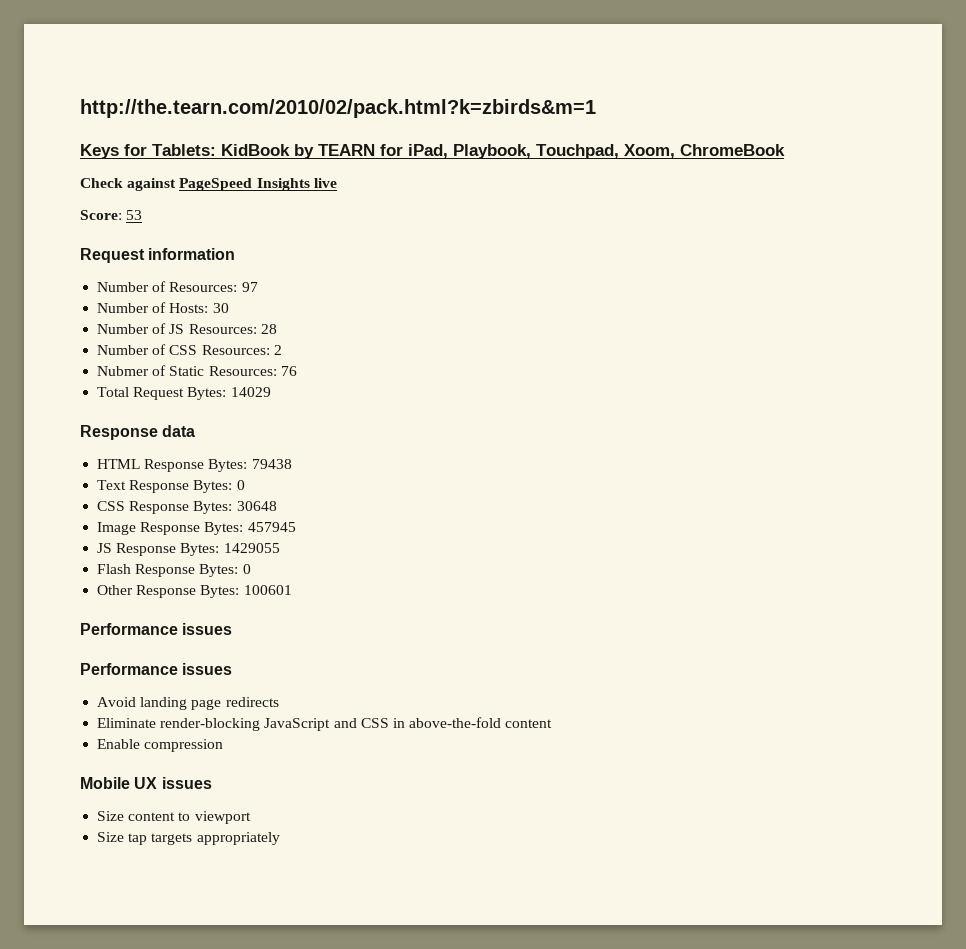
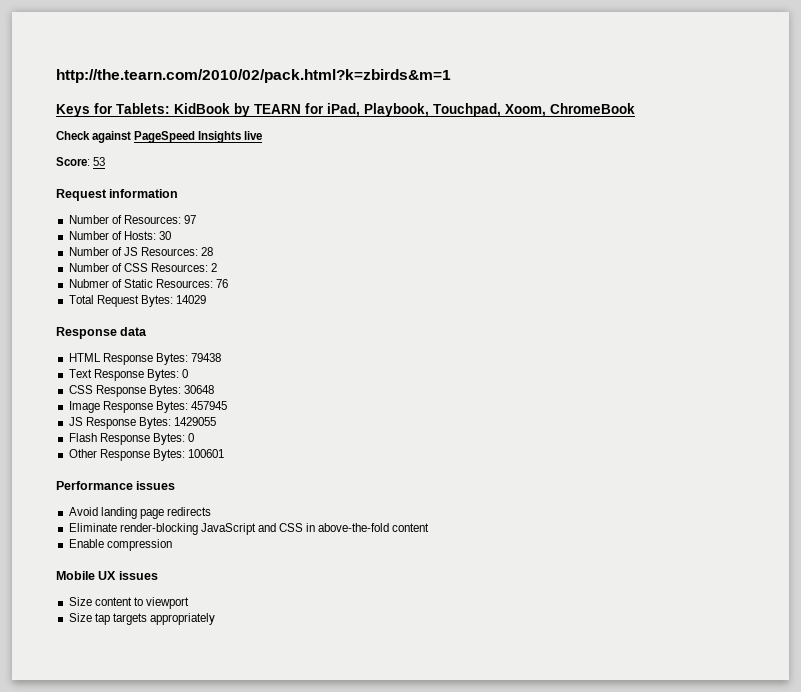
[80,663,233,675] // Performance issues -> (176, 485) none

